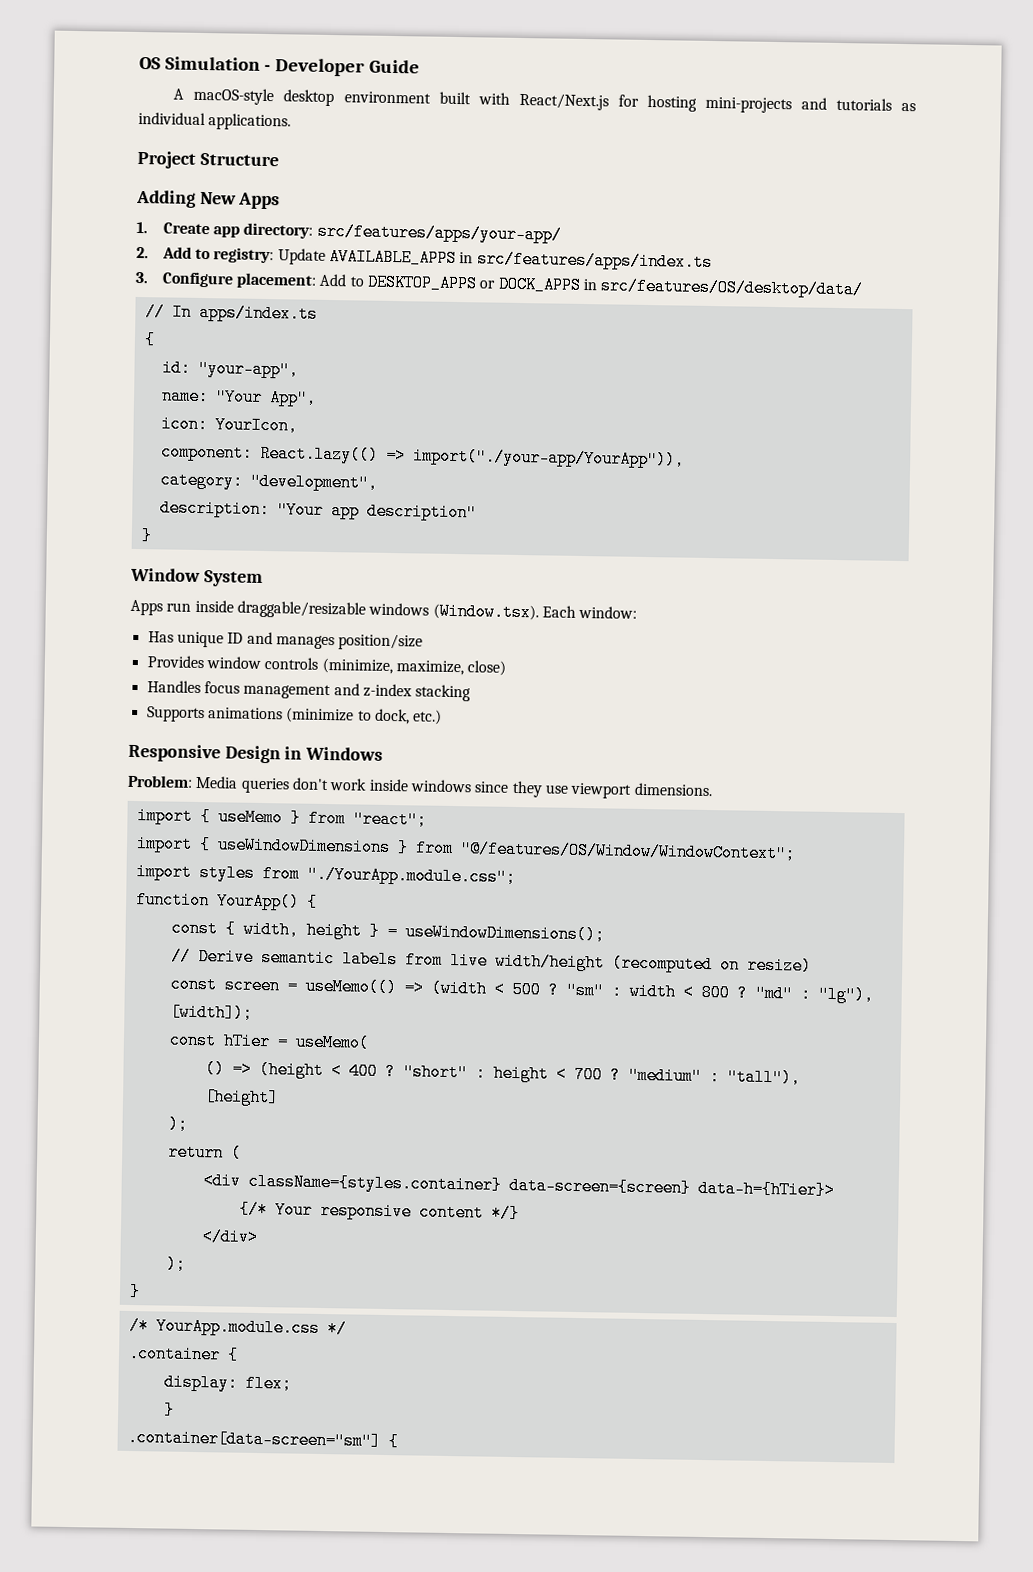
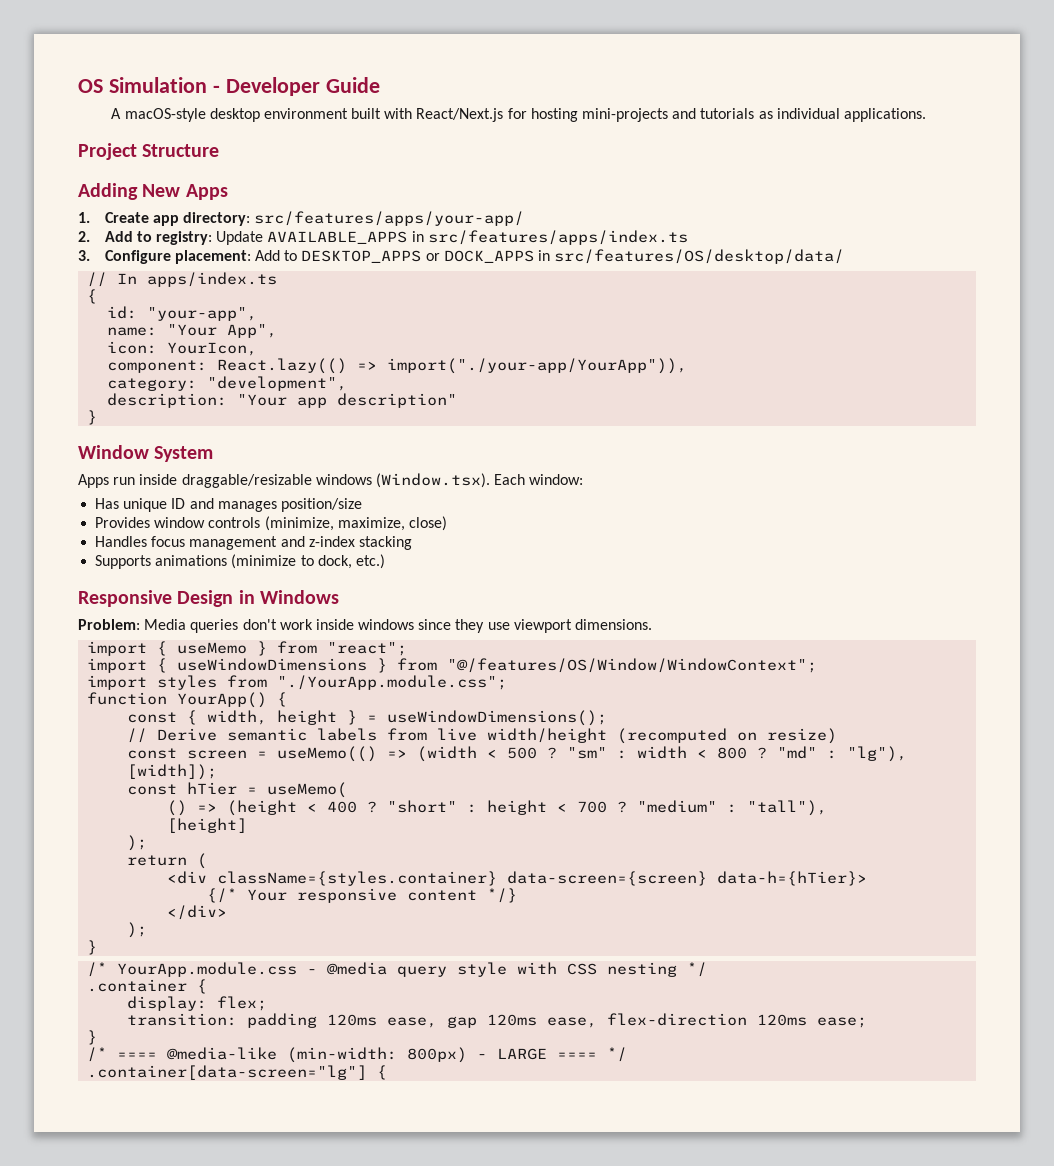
(320, 1327) none -> [307,962,678,977] - @media query style with CSS nesting
[163,1401,175,1419] [126,1428,381,1450] } // .container[data-screen="sm"] -> [127,1013,868,1028] [87,1030,98,1045] [87,1047,628,1063] [87,1065,368,1080] transition: padding 120ms ease, gap 120ms ease, flex-direction 120ms ease; // } // /* ==== @media-like (min-width: 800px) - LARGE ==== */ // .container[data-screen="lg"]

